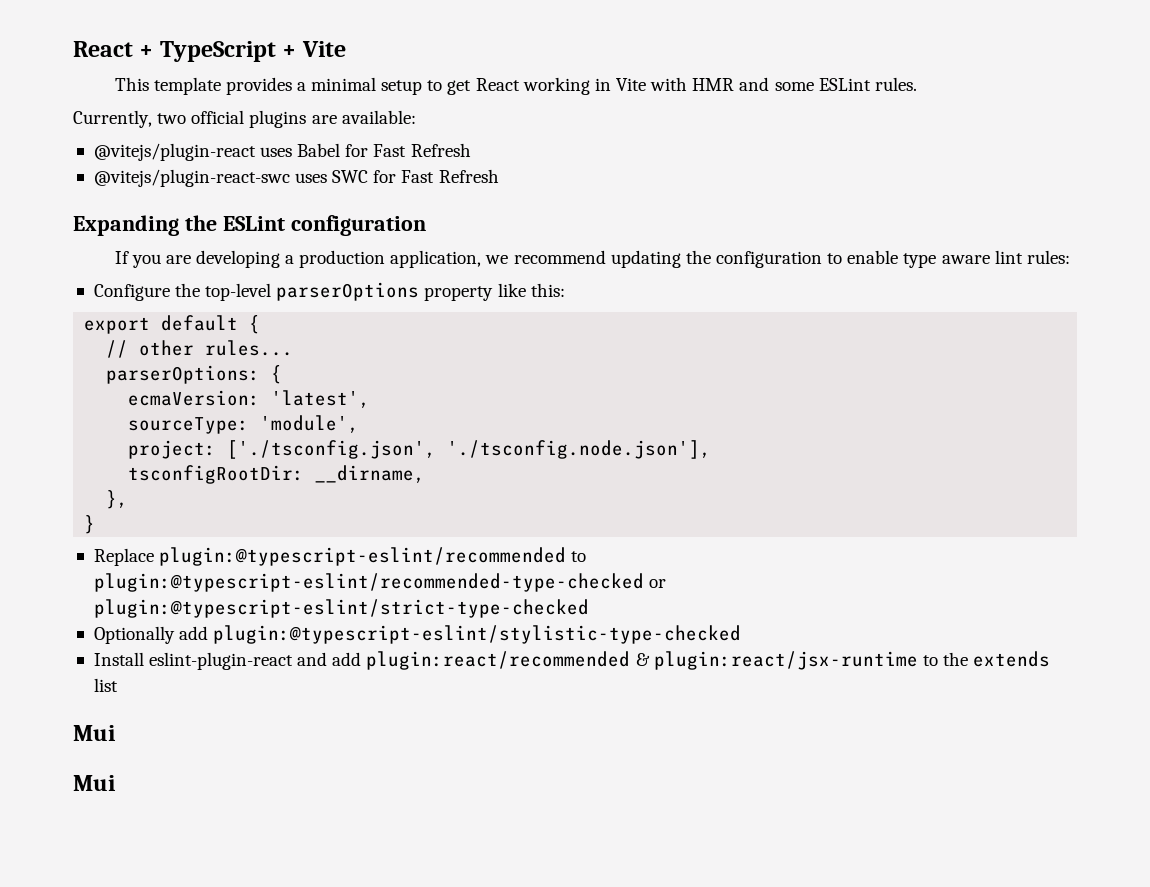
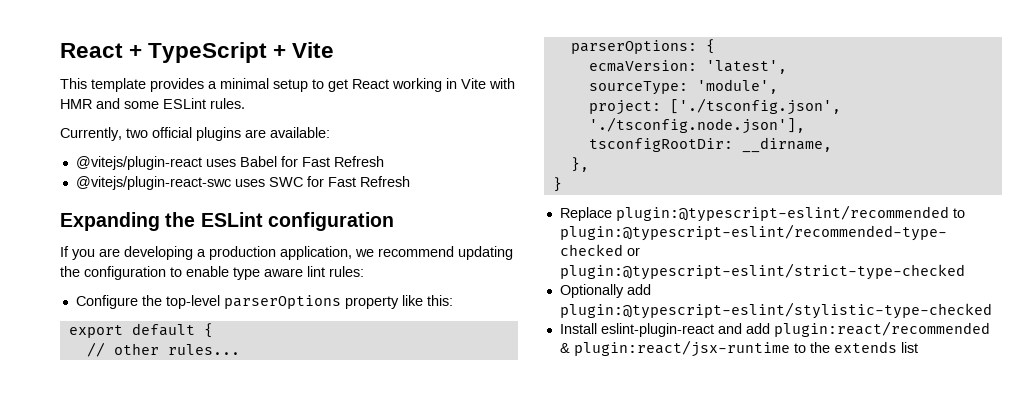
[73,725,116,741] [73,775,116,791] // Mui // Mui -> (918, 347) none

